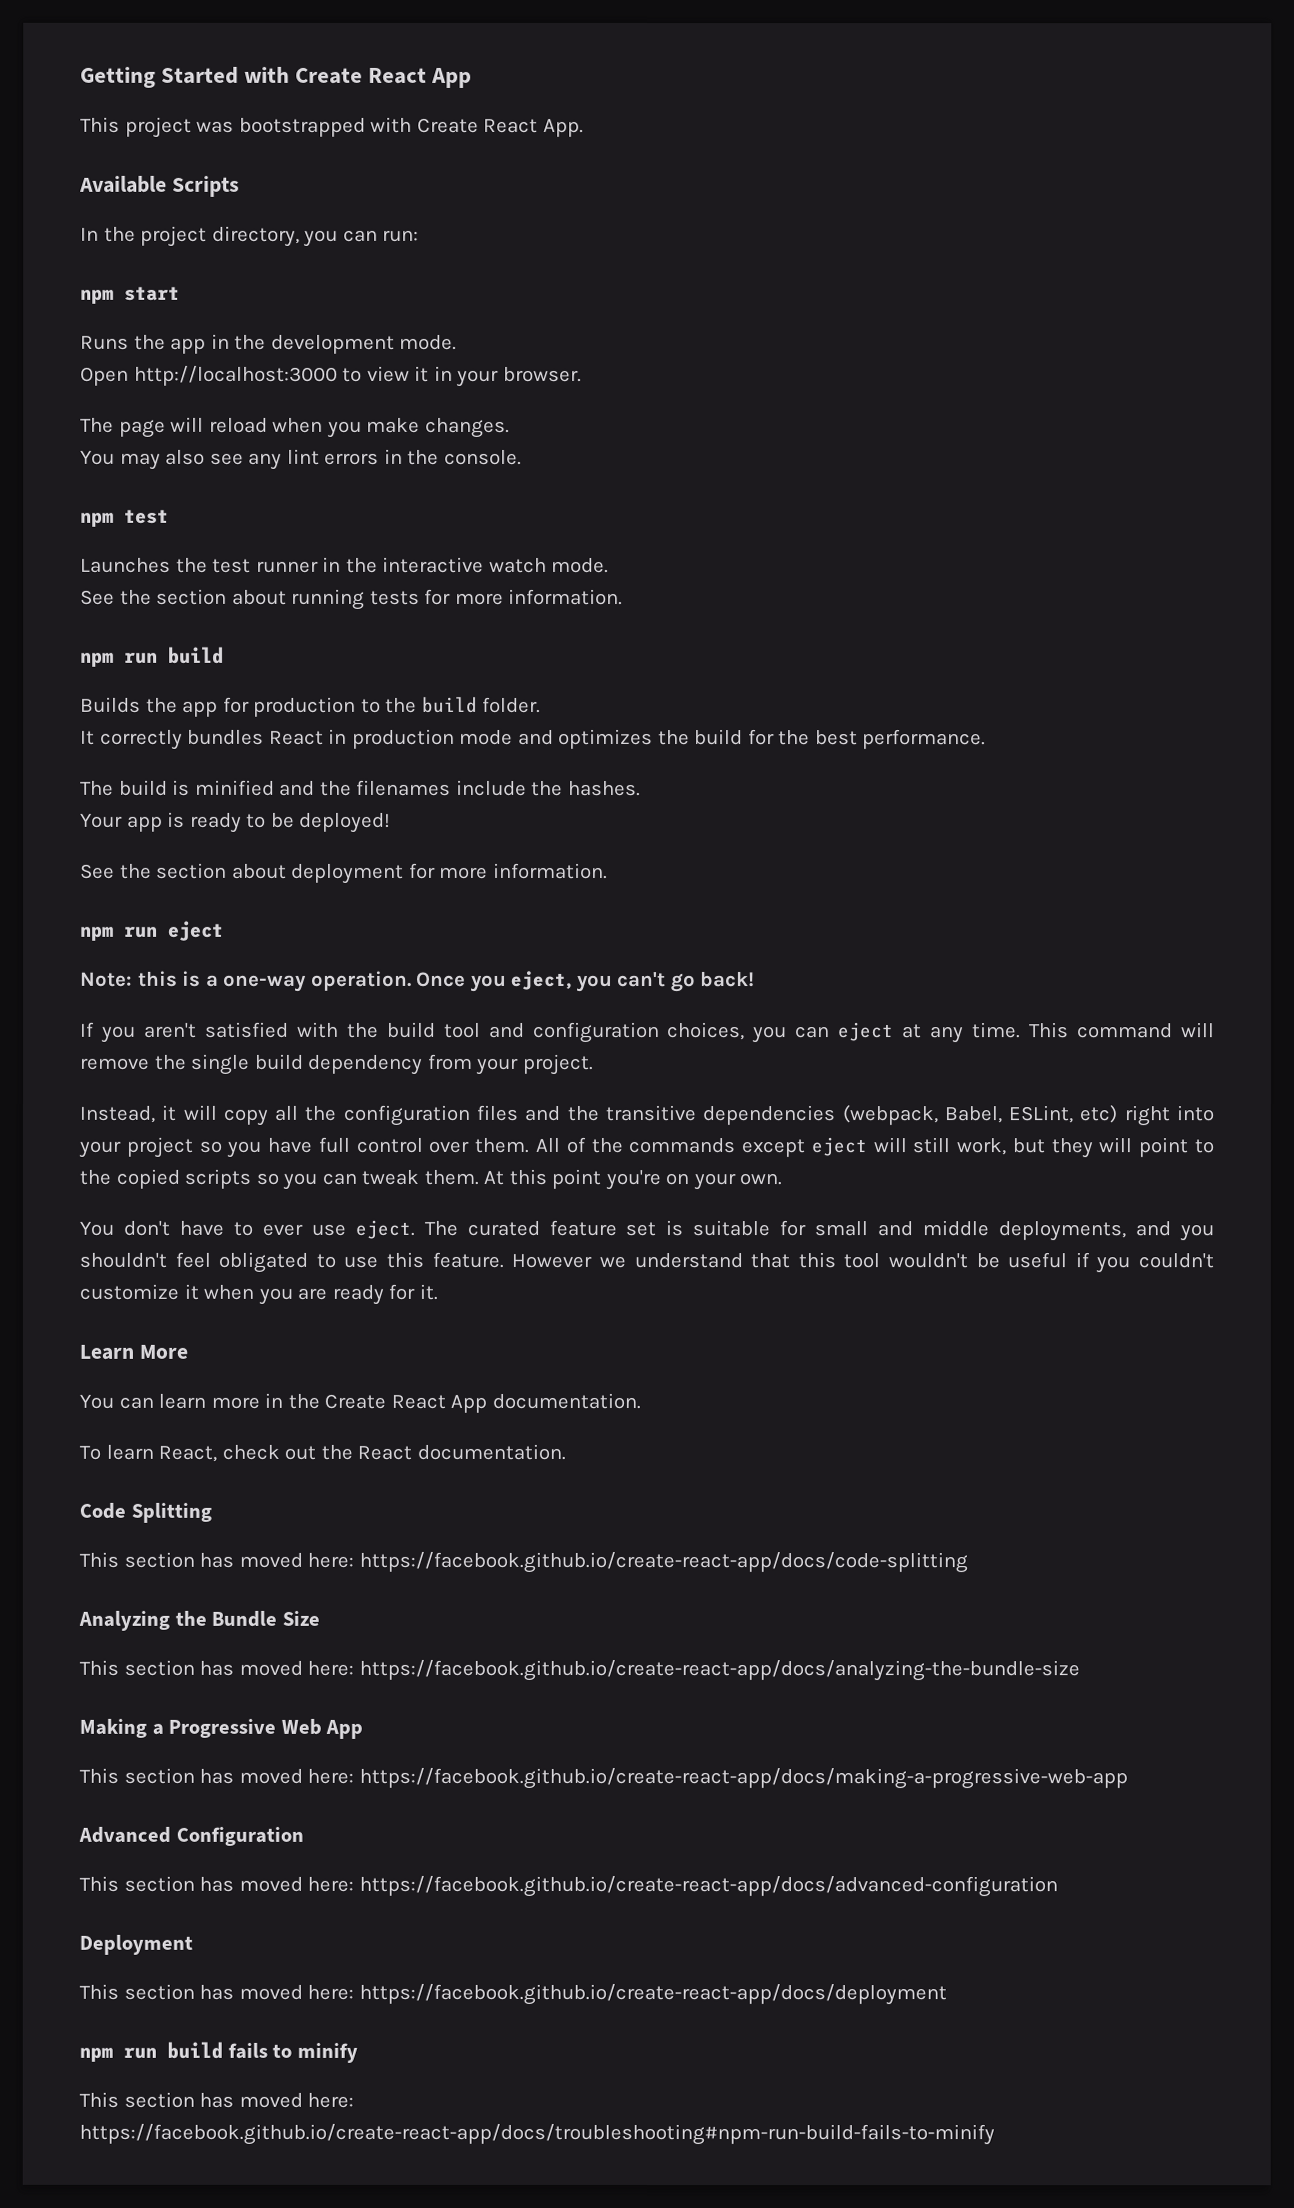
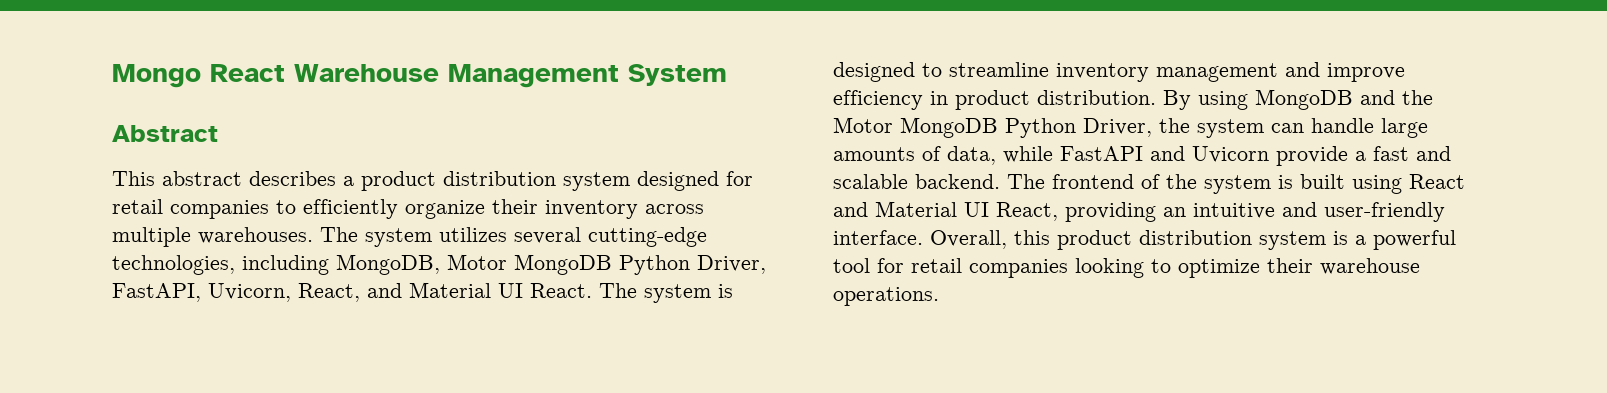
[80,66,473,88] [80,116,584,138] [79,175,240,197] [80,225,420,247] [80,286,180,304] [80,333,458,354] [80,365,582,387] [80,416,510,438] [80,448,522,470] [80,509,169,527] [80,556,610,573] [80,588,624,610] [80,646,224,667] [80,696,542,717] [80,728,987,750] [80,779,641,796] [80,811,392,833] [80,862,608,884] [80,920,224,941] [80,970,756,993] [80,1021,1215,1044] [80,1053,594,1075] [79,1104,1214,1127] [78,1136,1214,1159] [79,1168,783,1191] [79,1219,1214,1242] [79,1251,1214,1274] [79,1283,438,1305] [79,1344,188,1360] [79,1392,641,1413] [79,1443,566,1462] [79,1502,212,1523] [79,1551,968,1574] [78,1610,320,1631] [79,1659,1080,1682] [79,1718,364,1739] [79,1767,1128,1790] [78,1826,304,1846] [79,1875,1058,1898] [79,1934,193,1955] [79,1983,947,2006] [79,2041,358,2063] [79,2091,355,2108] [79,2123,995,2146] Getting Started with Create React App // This project was bootstrapped with Create React App. // Available Scripts // In the project directory, you can run: // npm start // Runs the app in the development mode. // Open http://localhost:3000 to view it in your browser. // The page will reload when you make changes. // You may also see any lint errors in the console. // npm test // Launches the test runner in the interactive watch mode. // See the section about running tests for more information. // npm run build // Builds the app for production to the build folder. // It correctly bundles React in production mode and optimizes the build for the best performance. // The build is minified and the filenames include the hashes. // Your app is ready to be deployed! // See the section about deployment for more information. // npm run eject // Note: this is a one-way operation. Once you eject, you can't go back! // If you aren't satisfied with the build tool and configuration choices, you can eject at any time. This command will remove the single build dependency from your project. // Instead, it will copy all the configuration files and the transitive dependencies (webpack, Babel, ESLint, etc) right into your project so you have full control over them. All of the commands except eject will still work, but they will point to the copied scripts so you can tweak them. At this point you're on your own. // You don't have to ever use eject. The curated feature set is suitable for small and middle deployments, and you shouldn't feel obligated to use this feature. However we understand that this tool wouldn't be useful if you couldn't customize it when you are ready for it. // Learn More // You can learn more in the Create React App documentation. // To learn React, check out the React documentation. // Code Splitting // This section has moved here: https://facebook.github.io/create-react-app/docs/code-splitting // Analyzing the Bundle Size // This section has moved here: https://facebook.github.io/create-react-app/docs/analyzing-the-bundle-size // Making a Progressive Web App // This section has moved here: https://facebook.github.io/create-react-app/docs/making-a-progressive-web-app // Advanced Configuration // This section has moved here: https://facebook.github.io/create-react-app/docs/advanced-configuration // Deployment // This section has moved here: https://facebook.github.io/create-react-app/docs/deployment // npm run build fails to minify // This section has moved here: https://facebook.github.io/create-react-app/docs/troubleshooting#npm-run-build-fails-to-minify -> [112,64,727,88] [112,125,218,142] [112,171,753,191] [112,199,704,219] [112,227,707,247] [112,254,766,275] [112,282,733,303] [833,62,1405,82] [833,89,1433,110] [833,117,1428,138] [833,146,1451,166] [833,174,1465,194] [833,201,1445,222] [833,230,1456,250] [833,258,1420,278] [833,287,939,306] Mongo React Warehouse Management System // Abstract // This abstract describes a product distribution system designed for retail companies to efficiently organize their inventory across multiple warehouses. The system utilizes several cutting-edge technologies, including MongoDB, Motor MongoDB Python Driver, FastAPI, Uvicorn, React, and Material UI React. The system is designed to streamline inventory management and improve efficiency in product distribution. By using MongoDB and the Motor MongoDB Python Driver, the system can handle large amounts of data, while FastAPI and Uvicorn provide a fast and scalable backend. The frontend of the system is built using React and Material UI React, providing an intuitive and user-friendly interface. Overall, this product distribution system is a powerful tool for retail companies looking to optimize their warehouse operations.

